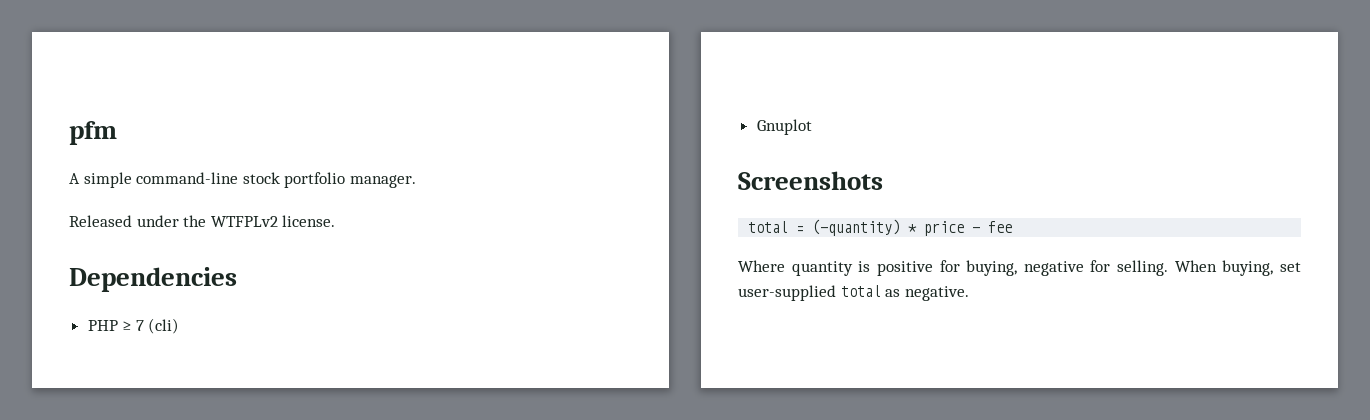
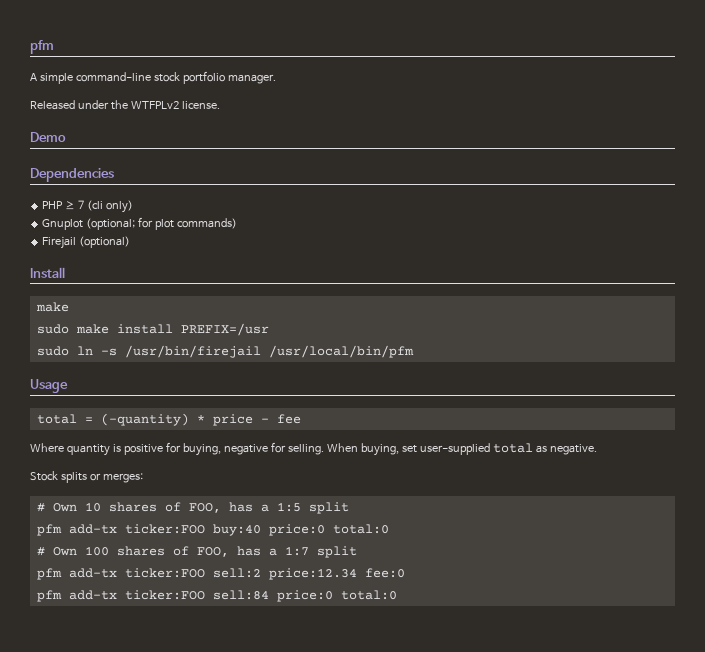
(336, 221) none -> [30,132,66,142] // Demo
[148,318,180,334] (cli) -> [87,200,133,213] (cli only)
[738,171,883,190] // Screenshots -> [86,217,237,230] [42,236,131,249] [30,267,65,278] [35,302,69,312] [36,323,269,336] [36,345,414,358] [30,379,68,393] (optional; for plot commands) // Firejail (optional) // Install // make // sudo make install PREFIX=/usr // sudo ln -s /usr/bin/firejail /usr/local/bin/pfm // Usage
(969, 293) none -> [30,471,143,483] [36,502,349,514] [36,524,389,536] [36,546,357,558] [36,568,405,580] [36,590,397,602] // Stock splits or merges: // # Own 10 shares of FOO, has a 1:5 split // pfm add-tx ticker:FOO buy:40 price:0 total:0 // # Own 100 shares of FOO, has a 1:7 split // pfm add-tx ticker:FOO sell:2 price:12.34 fee:0 // pfm add-tx ticker:FOO sell:84 price:0 total:0

